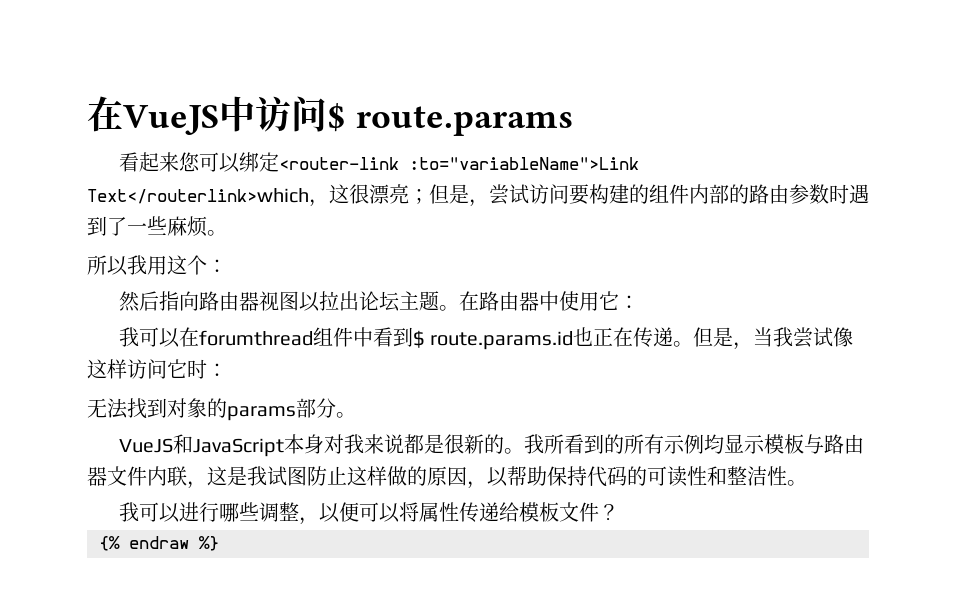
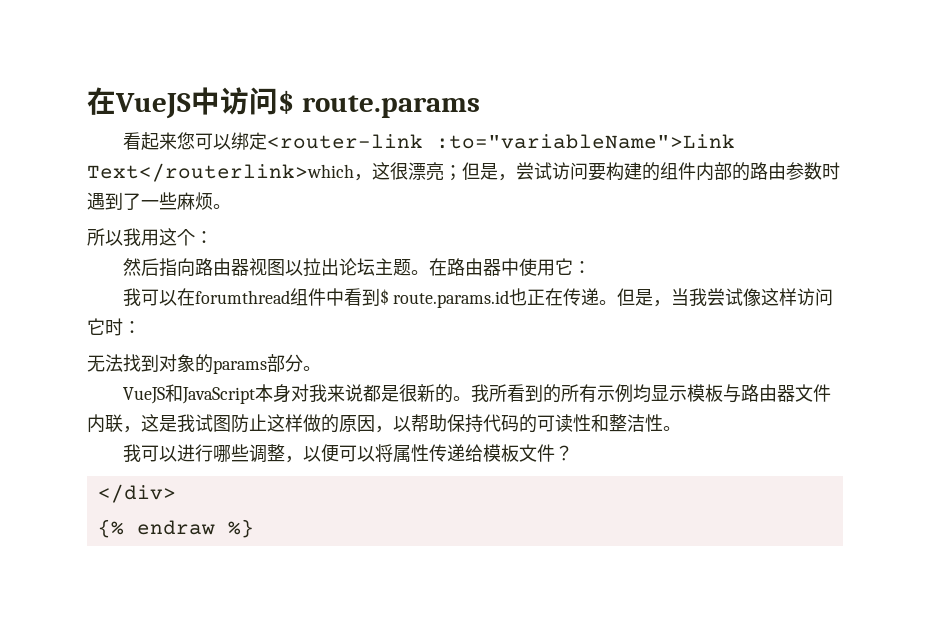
(619, 512) none -> [97,484,176,503] // </div>

